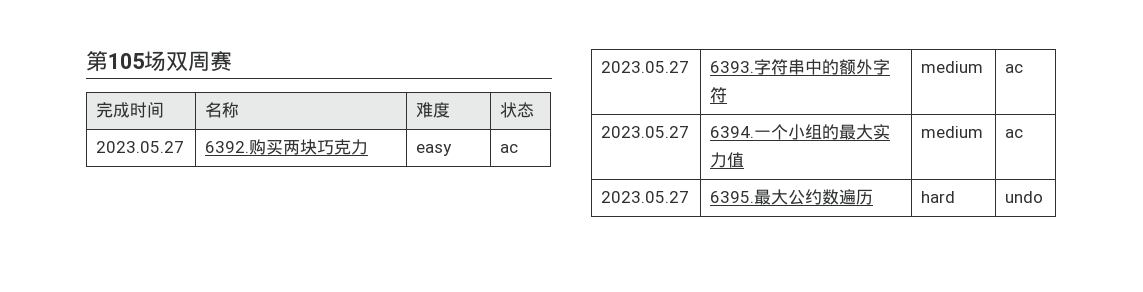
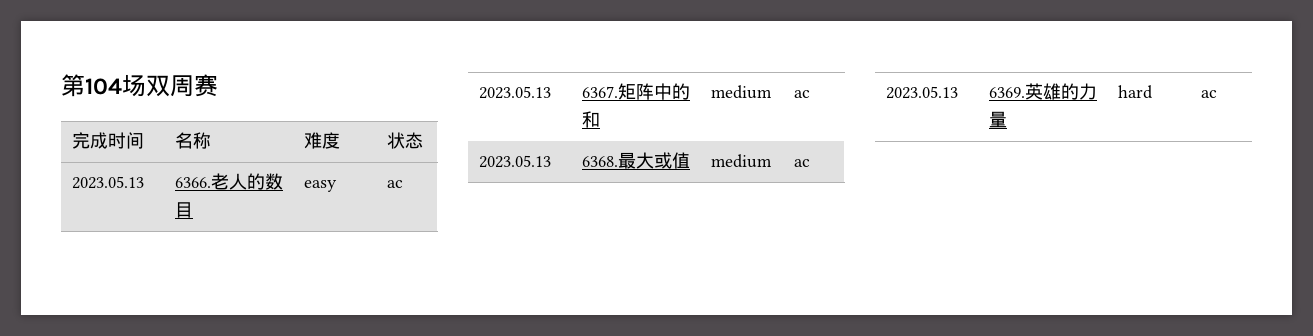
[108,53,145,69] 105 -> [85,78,122,95] 104
[96,141,185,153] [205,139,369,155] [416,144,453,156] [500,144,519,153] [601,61,690,73] [710,59,891,75] [710,87,728,103] [921,61,984,73] [1005,64,1024,73] [601,126,690,138] [710,124,891,140] [710,152,745,168] [921,126,984,138] [1005,129,1024,138] [601,191,690,203] [710,189,874,205] 2023.05.27 | 6392.购买两块巧克力 | easy | ac // 2023.05.27 | 6393.字符串中的额外字符 | medium | ac // 2023.05.27 | 6394.一个小组的最大实力值 | medium | ac // 2023.05.27 | 6395.最大公约数遍历 -> [71,176,144,189] [174,173,283,190] [174,202,193,218] [303,180,337,192] [386,180,403,188] [478,86,551,99] [581,83,690,100] [581,111,600,128] [710,85,772,99] [793,90,810,98] [478,155,551,168] [581,152,690,169] [710,154,772,168] [793,159,810,167] [885,86,958,99] [988,83,1097,100] [988,111,1007,128] 2023.05.13 | 6366.老人的数目 | easy | ac // 2023.05.13 | 6367.矩阵中的和 | medium | ac // 2023.05.13 | 6368.最大或值 | medium | ac // 2023.05.13 | 6369.英雄的力量
[1005,191,1044,203] undo -> [1200,90,1217,98] ac

